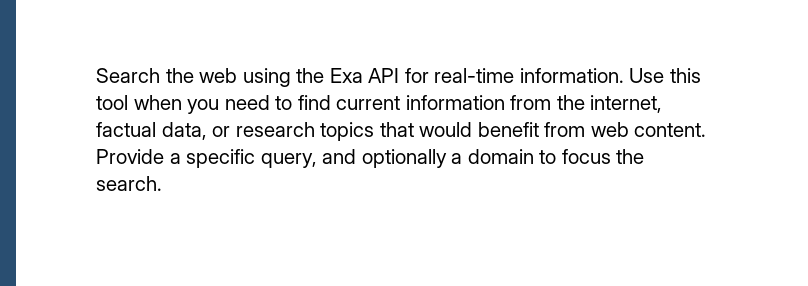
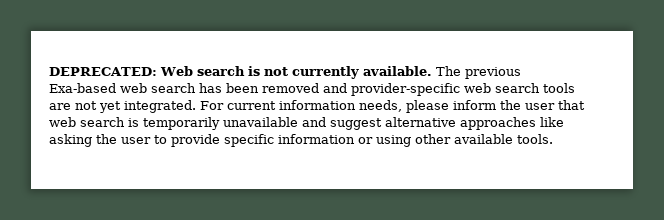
[96,68,701,87] [96,95,663,114] [96,122,707,141] [96,149,645,168] [96,176,162,191] Search the web using the Exa API for real-time information. Use this tool when you need to find current information from the internet, factual data, or research topics that would benefit from web content. Provide a specific query, and optionally a domain to focus the search. -> [49,66,521,79] [49,83,575,96] [49,100,585,113] [49,117,564,130] [49,134,553,147] DEPRECATED: Web search is not currently available. The previous Exa-based web search has been removed and provider-specific web search tools are not yet integrated. For current information needs, please inform the user that web search is temporarily unavailable and suggest alternative approaches like asking the user to provide specific information or using other available tools.

